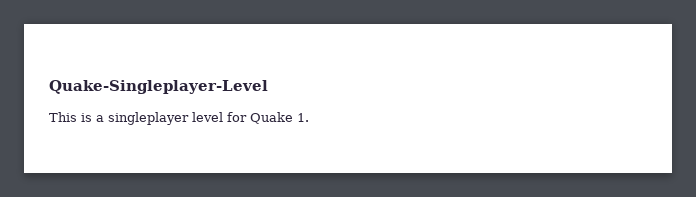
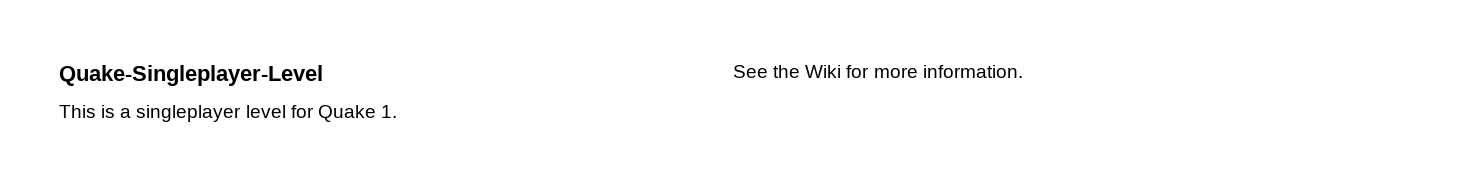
(309, 117) none -> [733,65,1023,78] // See the Wiki for more information.

